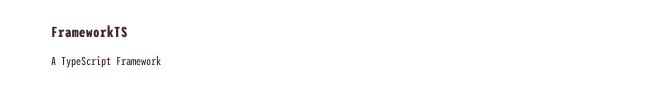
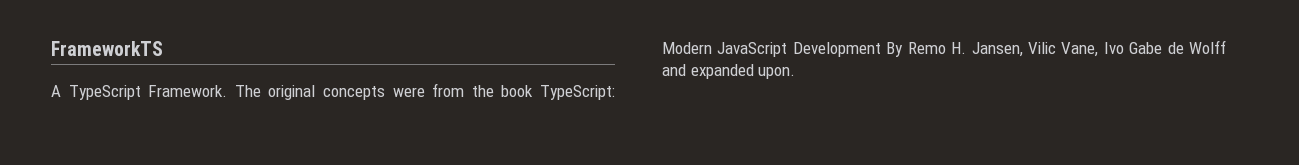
[116,55,161,66] Framework -> [148,83,616,100] [662,40,1226,57] [662,64,796,79] Framework. The original concepts were from the book TypeScript: Modern JavaScript Development By Remo H. Jansen, Vilic Vane, Ivo Gabe de Wolff and expanded upon.

